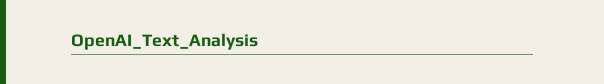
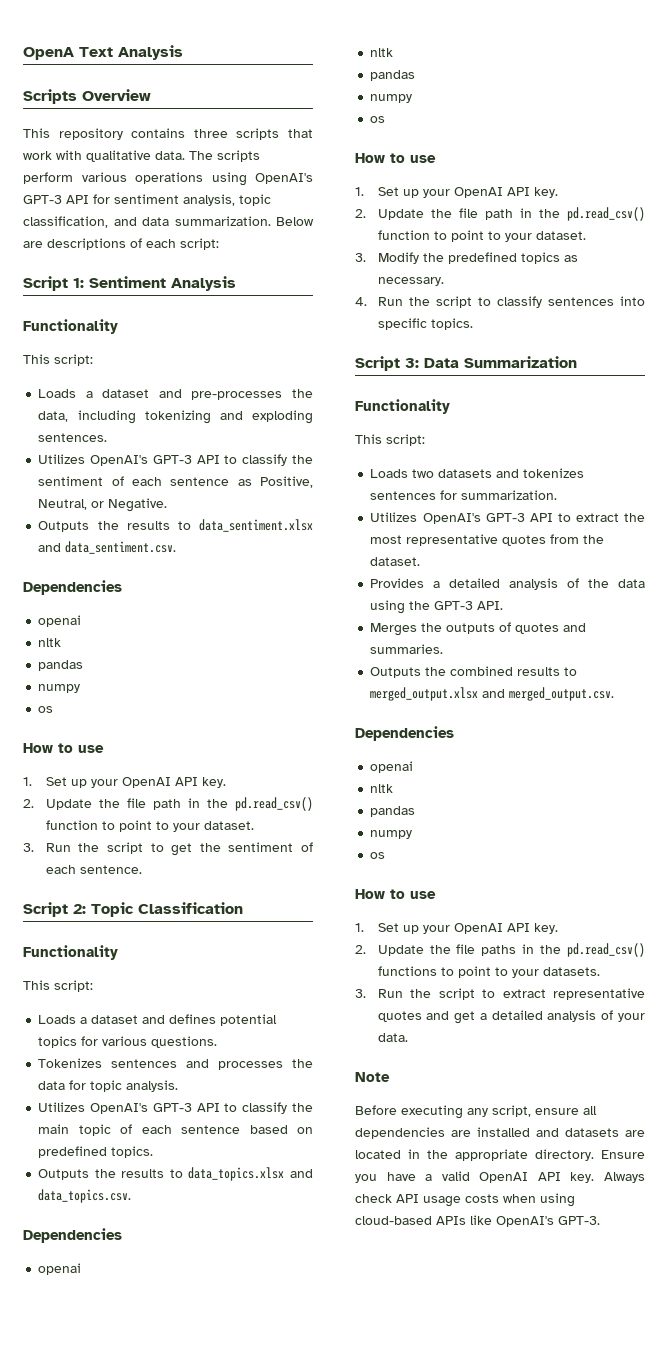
[71,33,258,50] OpenAI_Text_Analysis -> [23,45,183,60] [23,89,151,104] [23,128,313,140] [23,150,260,162] [23,172,313,186] [23,194,271,206] [23,216,314,228] [23,238,219,250] [23,276,236,291] [23,319,118,334] [23,354,93,366] [38,389,313,400] [38,410,313,424] [38,433,108,442] [38,454,313,466] [38,476,313,488] [38,498,168,512] [38,519,313,532] [38,541,177,554] [23,580,122,595] [38,615,82,627] [38,638,62,647] [38,660,84,671] [38,684,81,693] [38,706,54,713] [23,743,104,753] [23,777,226,788] [23,797,313,811] [45,820,254,832] [23,842,313,856] [45,865,142,874] [23,902,243,917] [23,945,118,960] [23,980,93,992] [38,1014,278,1026] [38,1036,218,1048] [38,1058,313,1070] [38,1080,179,1092] [38,1102,313,1114] [38,1124,314,1136] [38,1146,154,1158] [38,1167,313,1181] [38,1189,132,1203] [23,1228,122,1243] [38,1263,82,1275] [370,48,394,57] [370,70,416,81] [370,94,413,103] [370,116,386,123] [355,153,436,163] [355,187,558,198] [355,207,645,221] [377,230,586,242] [355,252,578,264] [377,277,444,286] [355,296,645,308] [377,318,473,330] [355,356,577,371] [355,399,450,414] [355,434,425,446] [370,468,585,478] [370,490,558,500] [370,512,645,524] [370,534,605,546] [370,557,421,566] [370,578,645,590] [370,600,504,614] [370,622,587,636] [370,644,444,654] [370,666,578,678] [370,687,615,701] [355,726,454,741] [370,761,414,773] [370,784,394,793] [370,806,416,817] [370,830,413,839] [370,852,386,859] [355,889,436,899] [355,923,558,934] [355,943,645,957] [377,966,600,978] [355,988,645,1000] [377,1010,645,1024] [377,1033,408,1042] [355,1072,390,1082] [355,1105,597,1119] [355,1127,645,1139] [355,1149,645,1161] [355,1171,645,1183] [355,1193,575,1207] [355,1215,600,1227] OpenA Text Analysis // Scripts Overview // This repository contains three scripts that work with qualitative data. The scripts perform various operations using OpenAI's GPT-3 API for sentiment analysis, topic classification, and data summarization. Below are descriptions of each script: // Script 1: Sentiment Analysis // Functionality // This script: // Loads a dataset and pre-processes the data, including tokenizing and exploding sentences. // Utilizes OpenAI's GPT-3 API to classify the sentiment of each sentence as Positive, Neutral, or Negative. // Outputs the results to data_sentiment.xlsx and data_sentiment.csv. // Dependencies // openai // nltk // pandas // numpy // os // How to use // 1. Set up your OpenAI API key. // 2. Update the file path in the pd.read_csv() function to point to your dataset. // 3. Run the script to get the sentiment of each sentence. // Script 2: Topic Classification // Functionality // This script: // Loads a dataset and defines potential topics for various questions. // Tokenizes sentences and processes the data for topic analysis. // Utilizes OpenAI's GPT-3 API to classify the main topic of each sentence based on predefined topics. // Outputs the results to data_topics.xlsx and data_topics.csv. // Dependencies // openai // nltk // pandas // numpy // os // How to use // 1. Set up your OpenAI API key. // 2. Update the file path in the pd.read_csv() function to point to your dataset. // 3. Modify the predefined topics as necessary. // 4. Run the script to classify sentences into specific topics. // Script 3: Data Summarization // Functionality // This script: // Loads two datasets and tokenizes sentences for summarization. // Utilizes OpenAI's GPT-3 API to extract the most representative quotes from the dataset. // Provides a detailed analysis of the data using the GPT-3 API. // Merges the outputs of quotes and summaries. // Outputs the combined results to merged_output.xlsx and merged_output.csv. // Dependencies // openai // nltk // pandas // numpy // os // How to use // 1. Set up your OpenAI API key. // 2. Update the file paths in the pd.read_csv() functions to point to your datasets. // 3. Run the script to extract representative quotes and get a detailed analysis of your data. // Note // Before executing any script, ensure all dependencies are installed and datasets are located in the appropriate directory. Ensure you have a valid OpenAI API key. Always check API usage costs when using cloud-based APIs like OpenAI's GPT-3.

